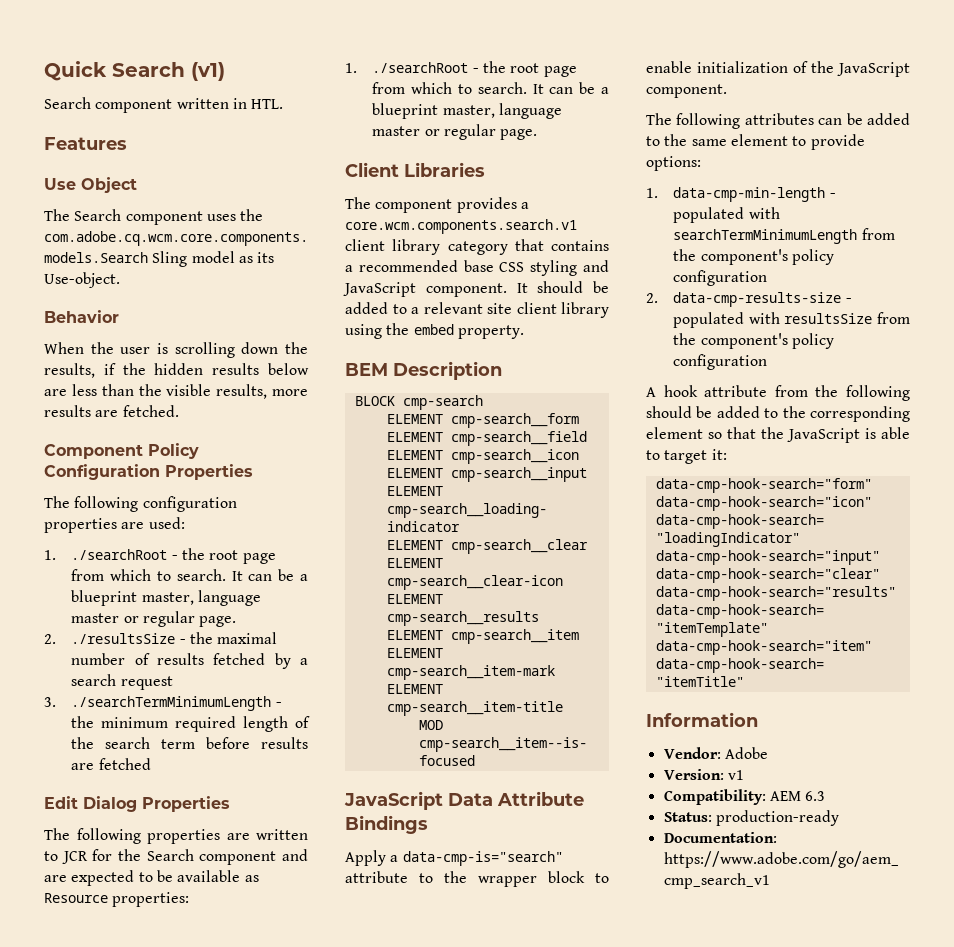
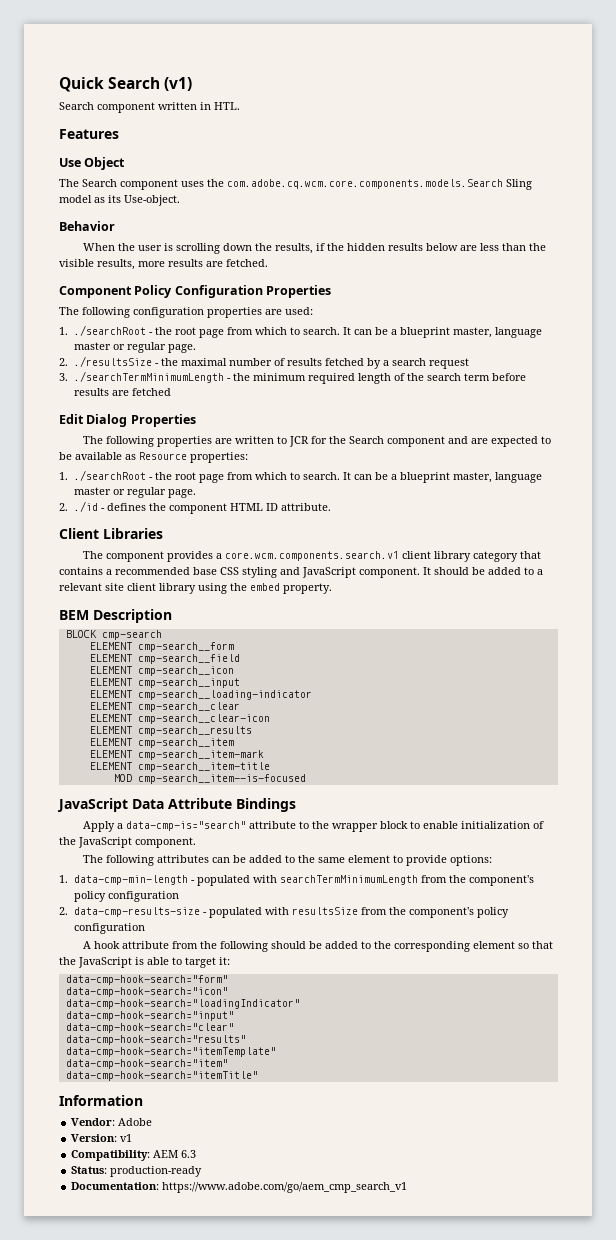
(538, 134) none -> [59,501,332,514] // 2. ./id - defines the component HTML ID attribute.

